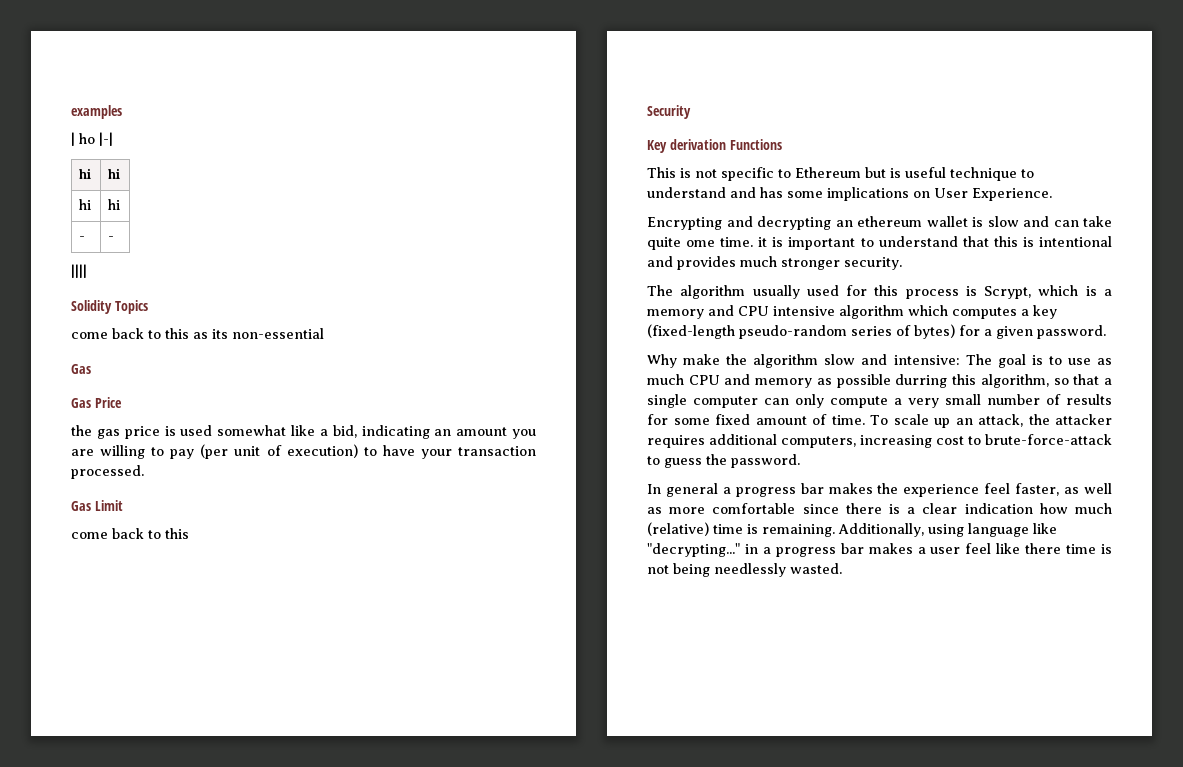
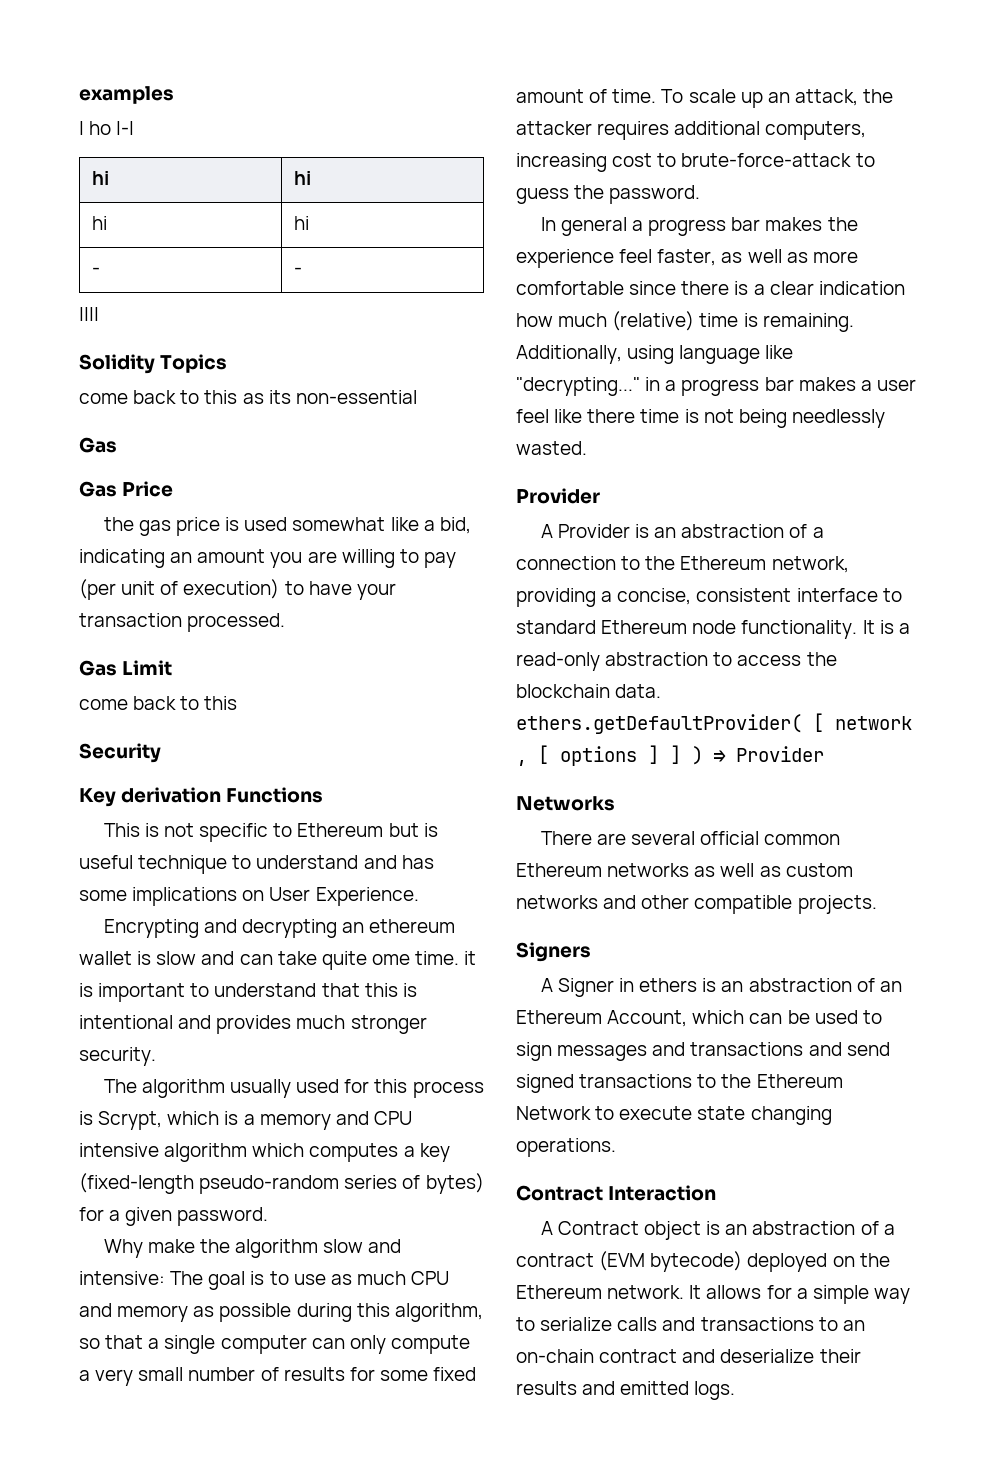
[895,374,948,388] durring -> [296,1303,352,1322] during
(842, 568) none -> [516,488,600,504] [540,524,824,538] [516,556,849,573] [516,588,902,607] [516,620,910,639] [516,652,837,671] [516,684,662,698] [516,713,912,734] [516,745,824,766] [516,796,615,811] [540,831,841,845] [516,863,853,877] [516,895,877,914] [516,942,591,962] [540,978,902,997] [516,1010,882,1027] [516,1042,890,1061] [516,1074,843,1093] [516,1106,832,1125] [516,1138,616,1157] [516,1185,717,1201] [540,1221,895,1240] [516,1251,890,1272] [516,1285,910,1304] [516,1317,865,1331] [516,1349,861,1363] [516,1381,736,1400] // Provider // A Provider is an abstraction of a connection to the Ethereum network, providing a concise, consistent interface to standard Ethereum node functionality. It is a read-only abstraction to access the blockchain data. ethers.getDefaultProvider( [ network , [ options ] ] ) ⇒ Provider // Networks // There are several official common Ethereum networks as well as custom networks and other compatible projects. // Signers // A Signer in ethers is an abstraction of an Ethereum Account, which can be used to sign messages and transactions and send signed transactions to the Ethereum Network to execute state changing operations. // Contract Interaction // A Contract object is an abstraction of a contract (EVM bytecode) deployed on the Ethereum network. It allows for a simple way to serialize calls and transactions to an on-chain contract and deserialize their results and emitted logs.

